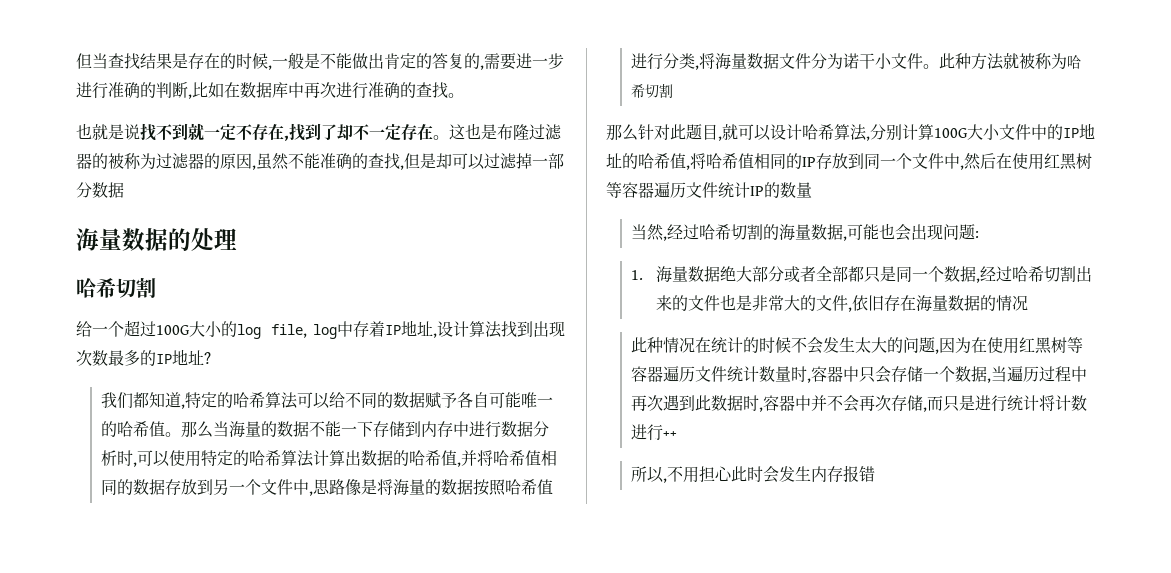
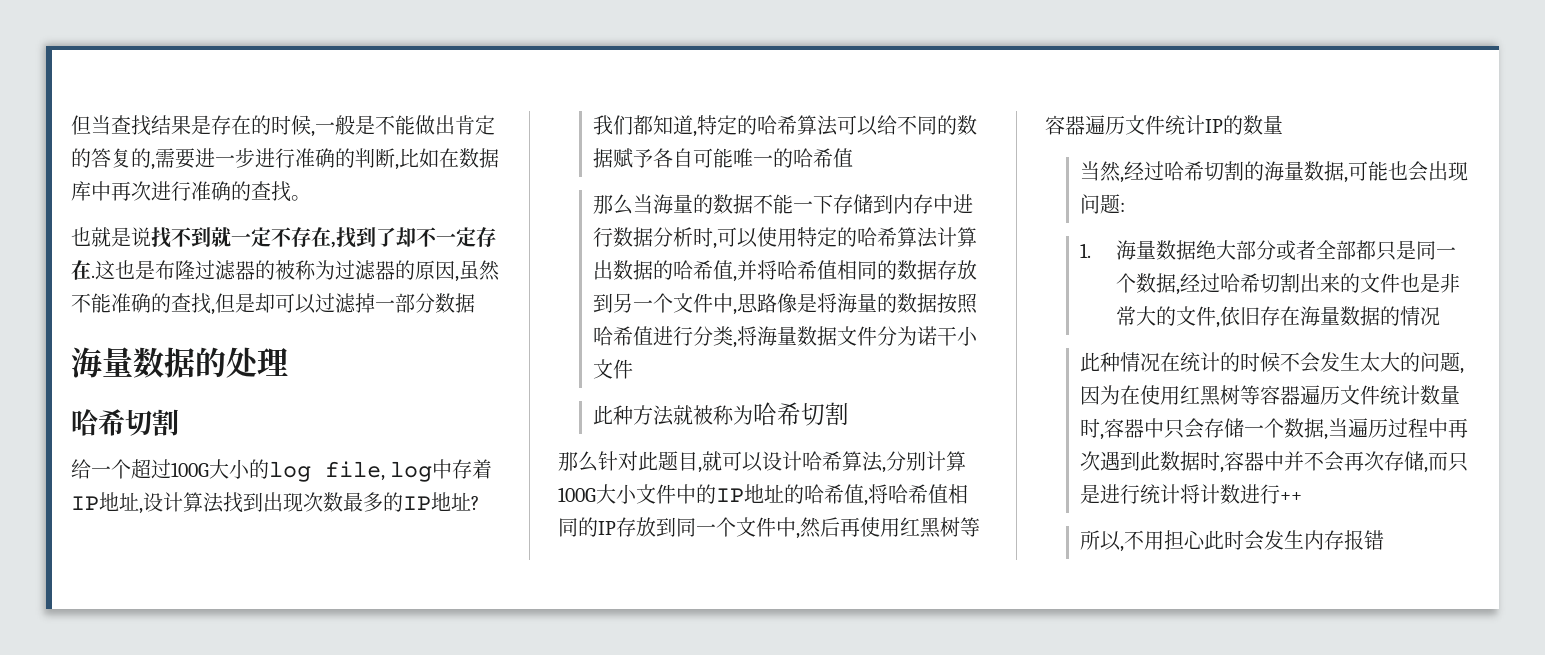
[433,135,449,140] 。 -> [91,275,95,278] .
[165,432,182,437] 。 -> (854, 158) //
[923,64,940,69] 。 -> (634, 369) //
[996,153,1012,169] 在 -> [840,517,860,537] 再

